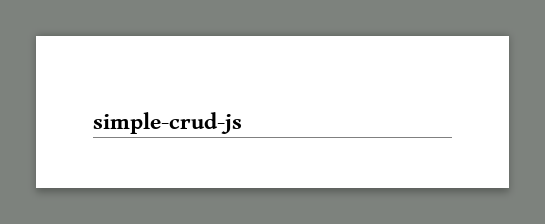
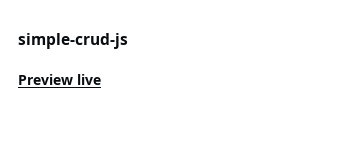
(242, 123) none -> [18,74,101,85] // Preview live

